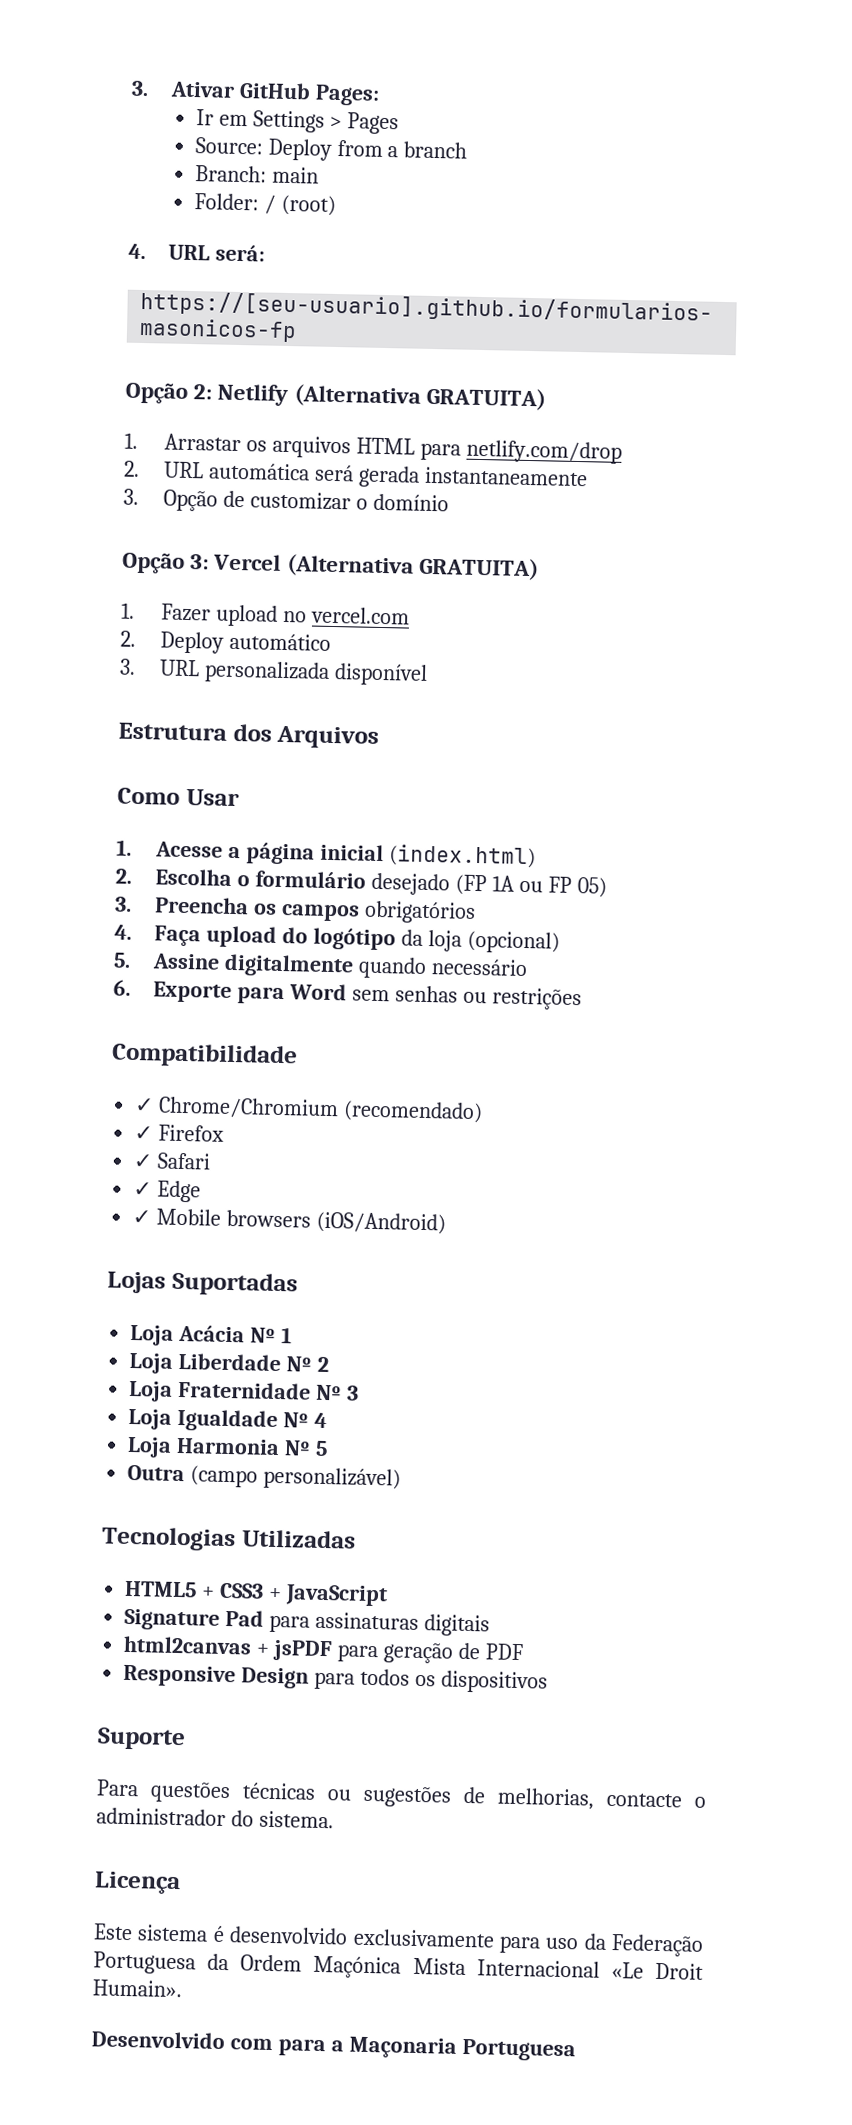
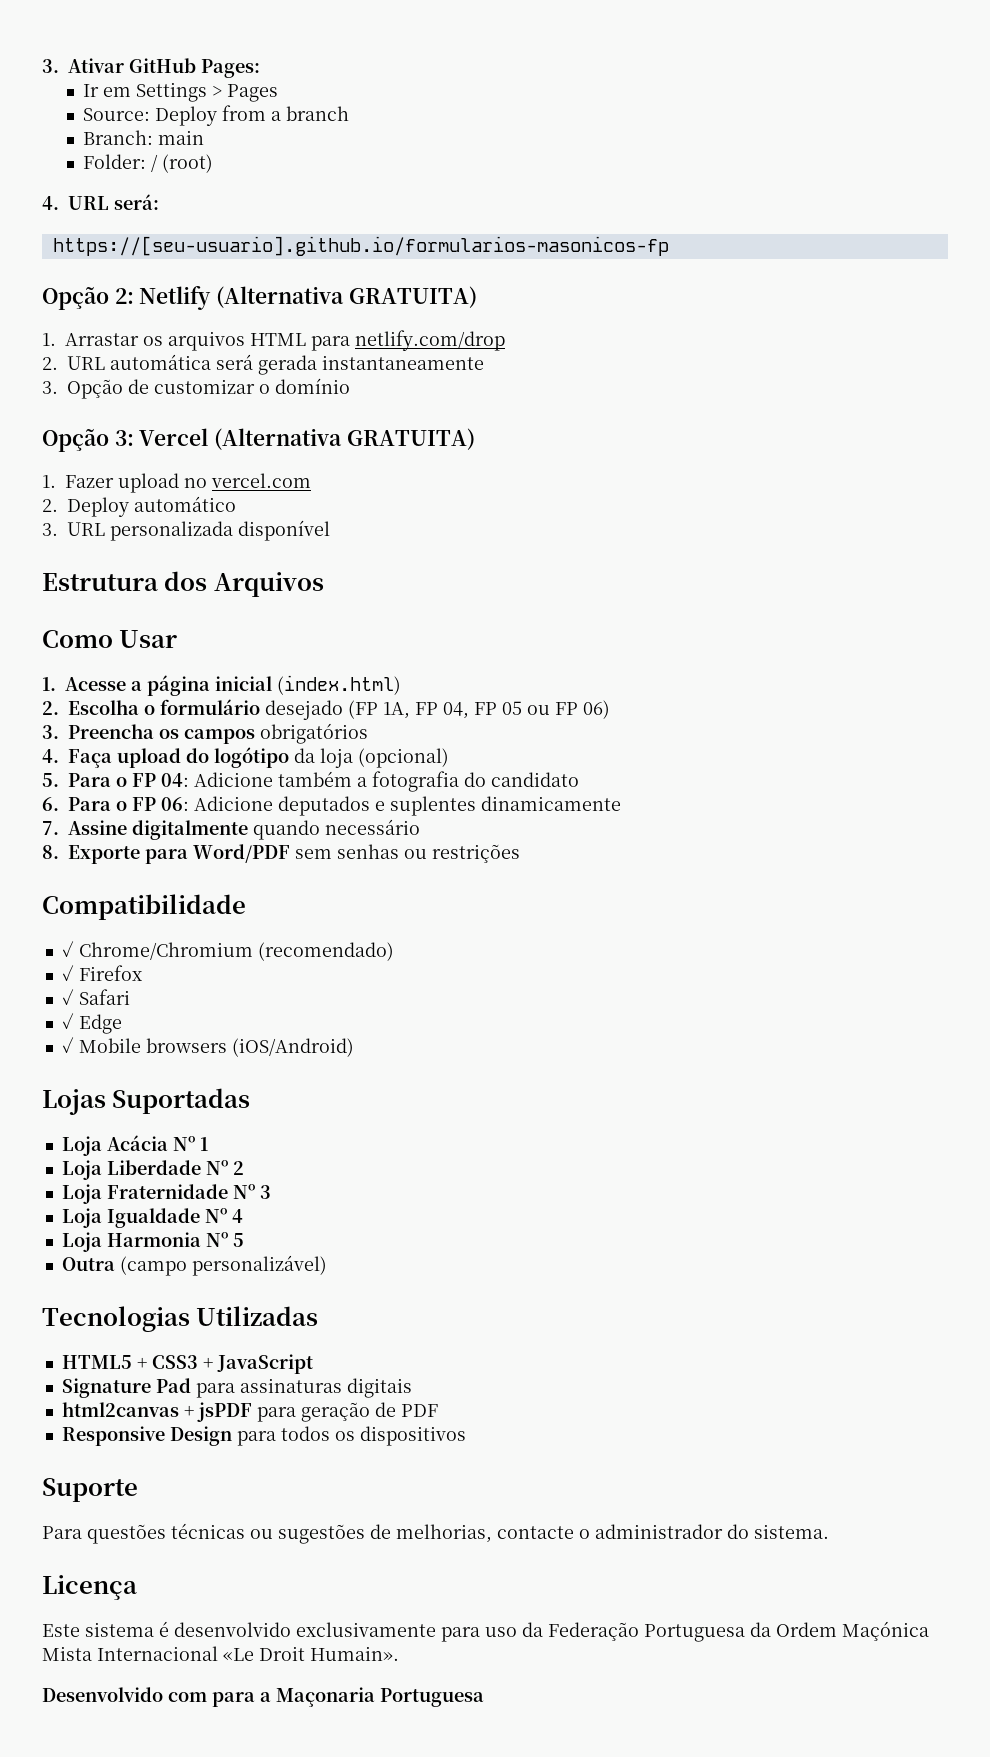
[492,875,516,892] 1A -> [383,701,522,719] 1A, FP 04, FP 05
[576,877,607,898] 05) -> [583,700,610,719] 06)
(131, 960) none -> [68,771,579,792] [42,796,621,816] [42,821,59,835] Para o FP 04: Adicione também a fotografia do candidato // 6. Para o FP 06: Adicione deputados e suplentes dinamicamente // 7.
[113,979,131,996] 6. -> [42,845,59,859] 8.
[289,983,348,1001] Word -> [193,844,290,863] Word/PDF

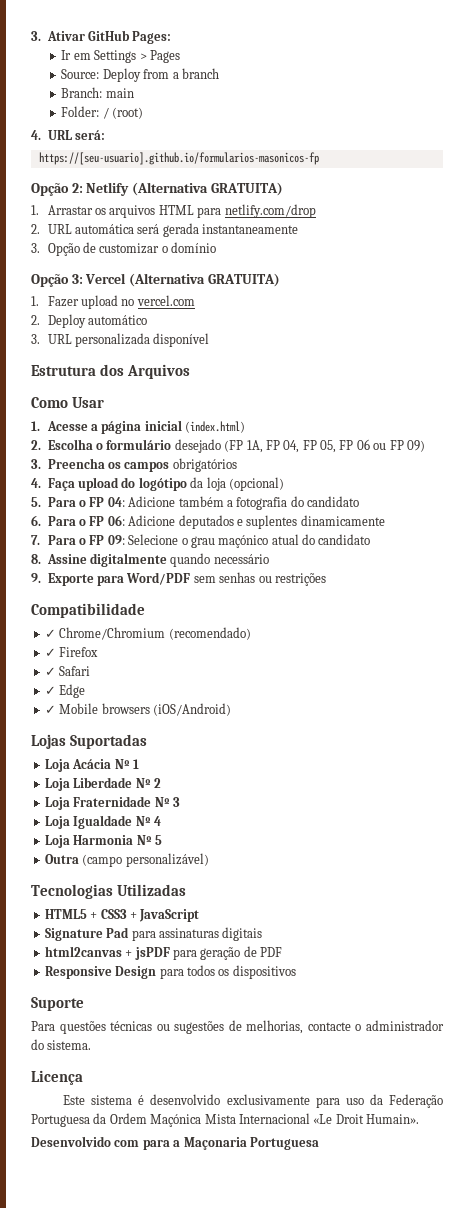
[502,701,522,715] 05 -> [320,439,370,453] 05, FP 06
[583,700,610,719] 06) -> [406,440,425,452] 09)
(59, 828) none -> [47,534,371,548] [31,554,41,564] Para o FP 09: Selecione o grau maçónico atual do candidato // 8.
[42,845,59,859] 8. -> [31,573,41,583] 9.

